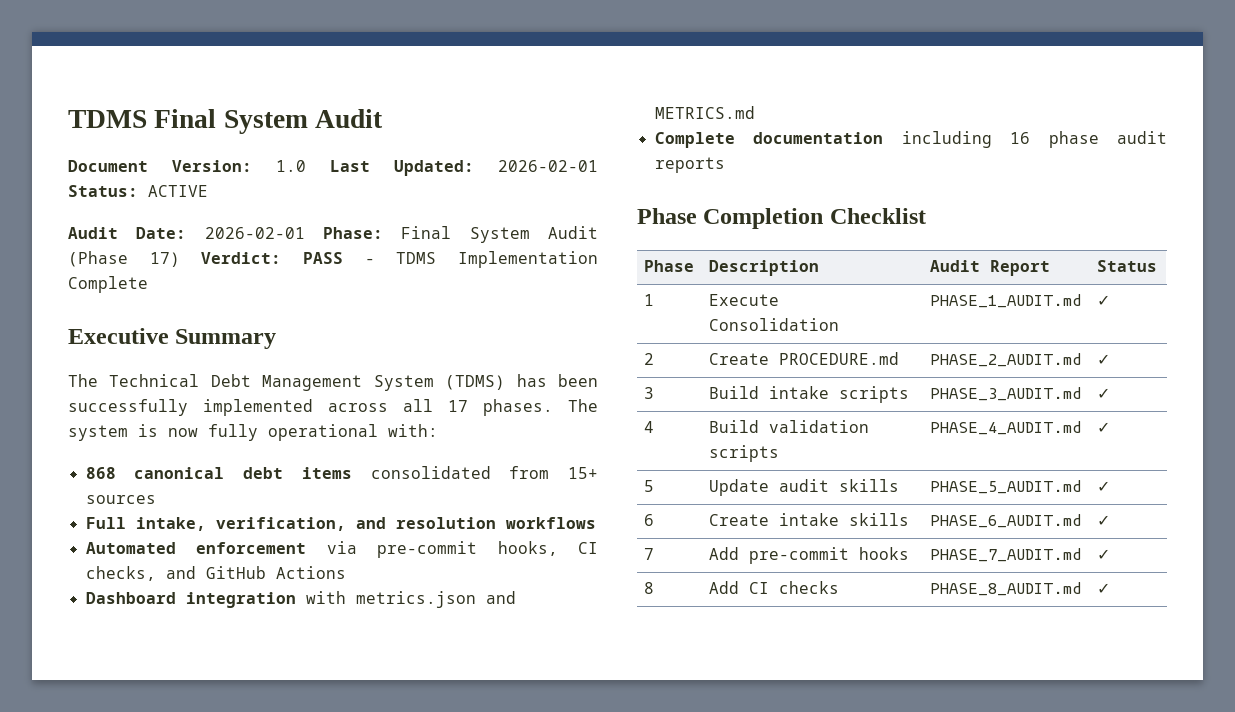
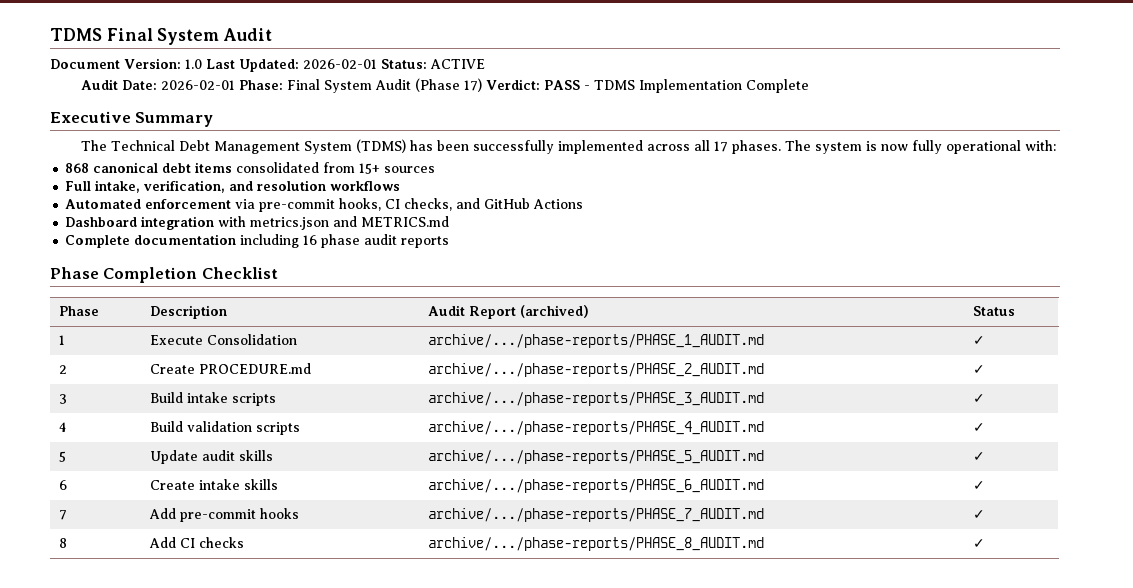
(1051, 268) none -> [520,305,590,318] (archived)
[930,294,1082,308] PHASE_1_AUDIT.md -> [428,334,765,348] archive/.../phase-reports/PHASE_1_AUDIT.md
[930,353,1082,367] PHASE_2_AUDIT.md -> [428,363,765,377] archive/.../phase-reports/PHASE_2_AUDIT.md
[930,387,1082,401] PHASE_3_AUDIT.md -> [428,392,765,406] archive/.../phase-reports/PHASE_3_AUDIT.md
[930,421,1082,435] PHASE_4_AUDIT.md -> [428,421,765,435] archive/.../phase-reports/PHASE_4_AUDIT.md
[930,480,1082,494] PHASE_5_AUDIT.md -> [428,450,765,464] archive/.../phase-reports/PHASE_5_AUDIT.md
[930,514,1082,528] PHASE_6_AUDIT.md -> [428,479,765,493] archive/.../phase-reports/PHASE_6_AUDIT.md
[930,548,1082,562] PHASE_7_AUDIT.md -> [428,508,765,522] archive/.../phase-reports/PHASE_7_AUDIT.md
[930,582,1082,596] PHASE_8_AUDIT.md -> [428,537,765,551] archive/.../phase-reports/PHASE_8_AUDIT.md

